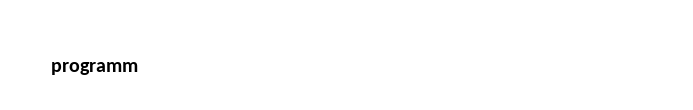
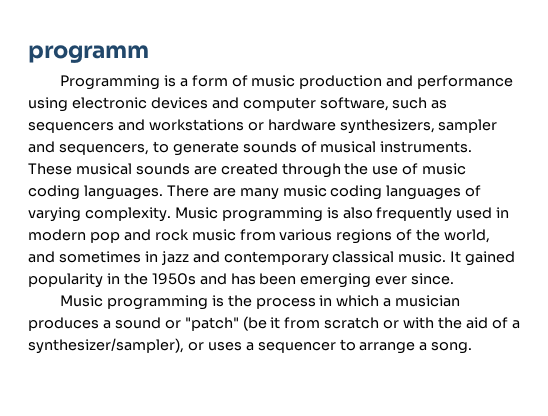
(138, 68) none -> [59,75,514,90] [28,97,448,112] [28,119,498,134] [28,141,473,156] [28,163,467,178] [28,185,482,200] [28,207,510,222] [28,229,491,244] [28,251,516,266] [28,273,455,288] [59,295,461,310] [28,316,520,331] [28,338,473,354] // Programming is a form of music production and performance using electronic devices and computer software, such as sequencers and workstations or hardware synthesizers, sampler and sequencers, to generate sounds of musical instruments. These musical sounds are created through the use of music coding languages. There are many music coding languages of varying complexity. Music programming is also frequently used in modern pop and rock music from various regions of the world, and sometimes in jazz and contemporary classical music. It gained popularity in the 1950s and has been emerging ever since. // Music programming is the process in which a musician produces a sound or "patch" (be it from scratch or with the aid of a synthesizer/sampler), or uses a sequencer to arrange a song.

